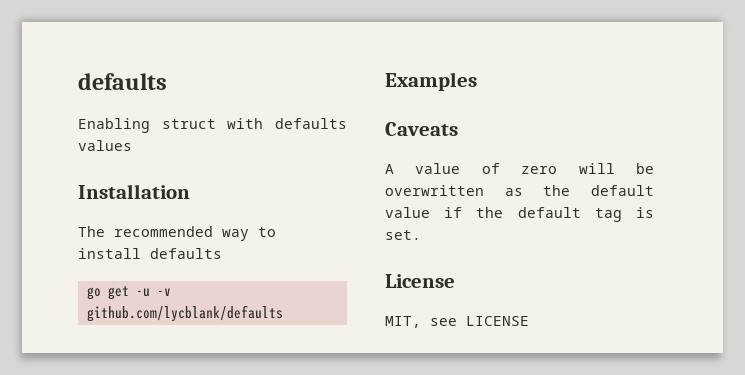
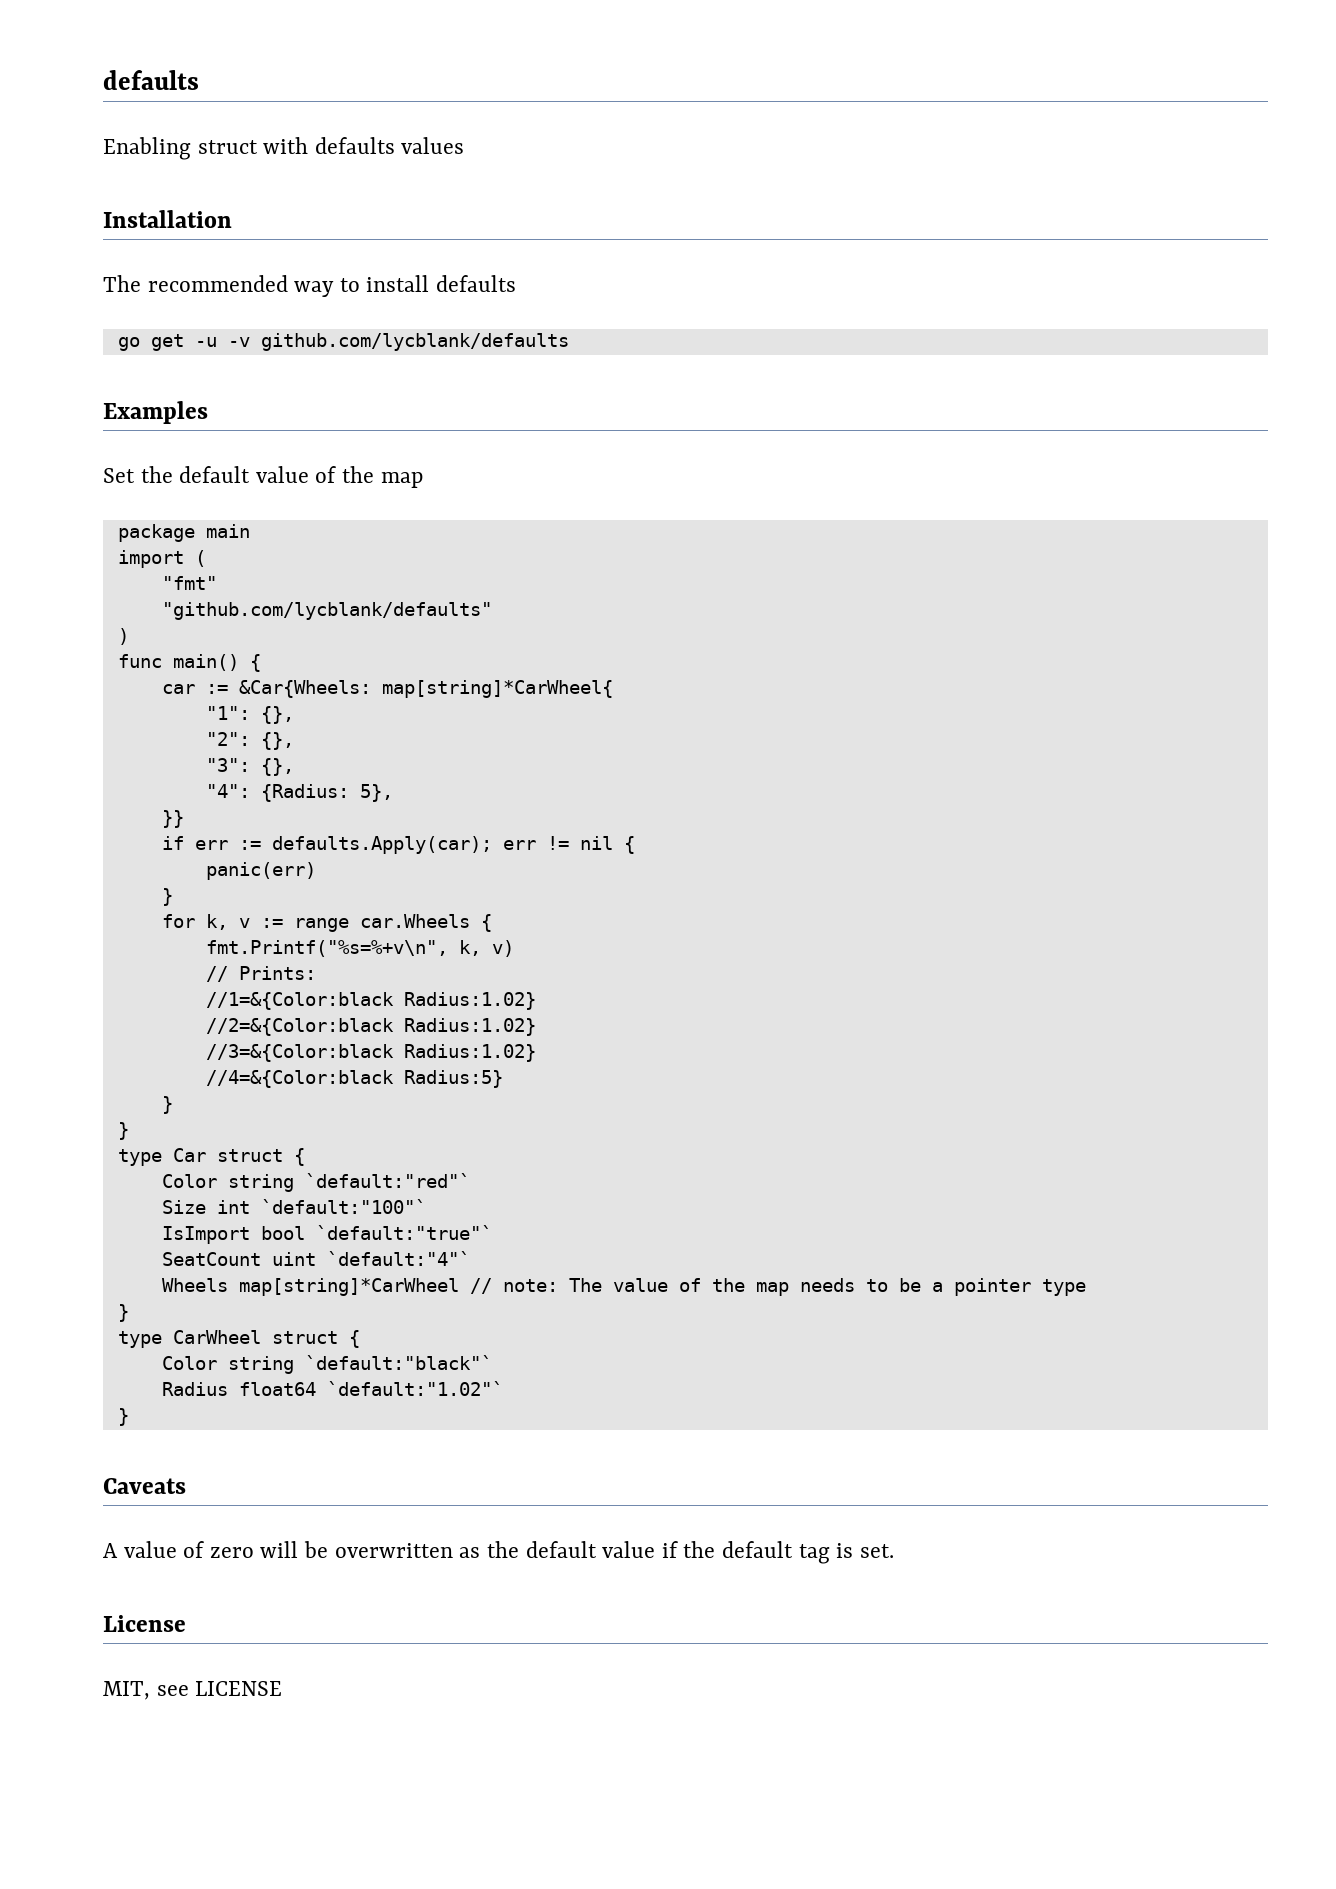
(477, 81) none -> [103,466,423,488] [117,524,250,542] [117,550,206,568] [161,576,217,590] [161,602,492,620] [117,628,129,645] [117,654,261,672] [161,680,613,698] [205,706,294,724] [205,732,294,750] [205,758,294,776] [205,784,393,802] [161,810,184,828] [161,836,635,854] [205,862,316,880] [161,888,173,906] [161,914,492,932] [205,940,514,957] [205,966,316,982] [205,992,536,1010] [205,1018,536,1036] [205,1044,536,1062] [205,1070,503,1088] [161,1096,173,1114] [117,1122,129,1140] [117,1148,305,1166] [161,1173,470,1192] [161,1199,426,1214] [161,1225,492,1244] [161,1251,470,1266] [161,1278,1086,1296] [117,1304,129,1322] [117,1330,360,1348] [161,1355,492,1374] [161,1381,503,1396] [117,1408,129,1426] // Set the default value of the map // package main // import ( // "fmt" // "github.com/lycblank/defaults" // ) // func main() { // car := &Car{Wheels: map[string]*CarWheel{ // "1": {}, // "2": {}, // "3": {}, // "4": {Radius: 5}, // }} // if err := defaults.Apply(car); err != nil { // panic(err) // } // for k, v := range car.Wheels { // fmt.Printf("%s=%+v\n", k, v) // // Prints: // //1=&{Color:black Radius:1.02} // //2=&{Color:black Radius:1.02} // //3=&{Color:black Radius:1.02} // //4=&{Color:black Radius:5} // } // } // type Car struct { // Color string `default:"red"` // Size int `default:"100"` // IsImport bool `default:"true"` // SeatCount uint `default:"4"` // Wheels map[string]*CarWheel // note: The value of the map needs to be a pointer type // } // type CarWheel struct { // Color string `default:"black"` // Radius float64 `default:"1.02"` // }

